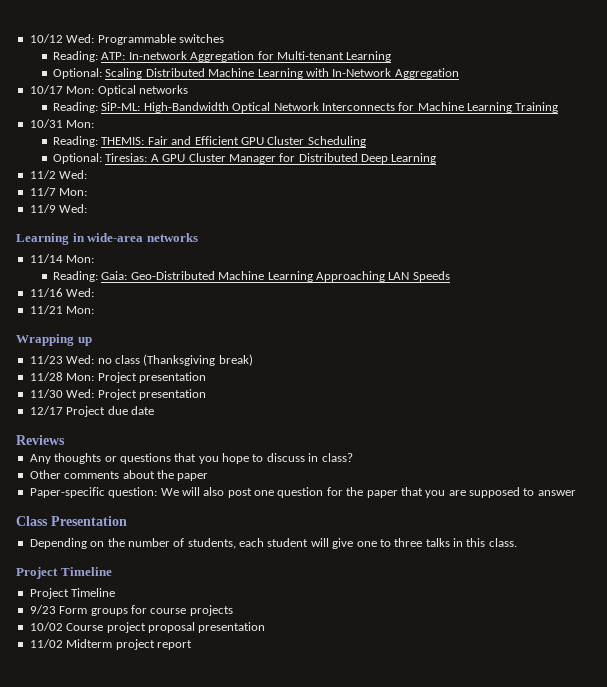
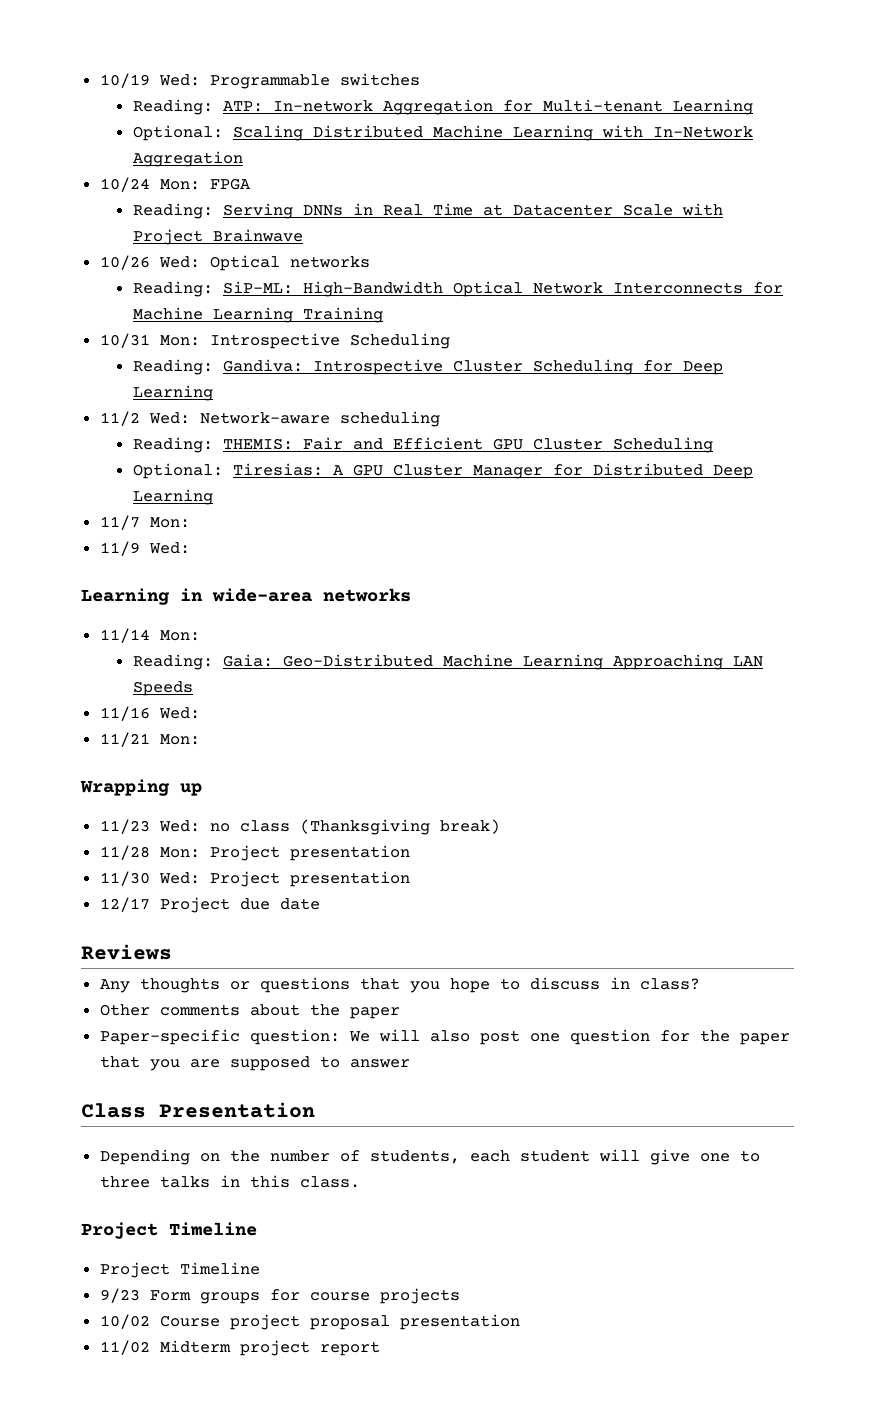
[29,34,63,43] 10/12 -> [99,73,150,88] 10/19
[29,85,95,94] 10/17 Mon: -> [99,177,251,192] [132,203,723,219] [132,229,303,245] [99,255,200,270] 10/24 Mon: FPGA // Reading: Serving DNNs in Real Time at Datacenter Scale with Project Brainwave // 10/26 Wed:
(95, 124) none -> [209,333,450,349] [132,359,723,375] [132,385,213,401] [99,411,440,427] Introspective Scheduling // Reading: Gandiva: Introspective Cluster Scheduling for Deep Learning // 11/2 Wed: Network-aware scheduling
[29,170,88,179] // 11/2 Wed: -> (213, 497) none

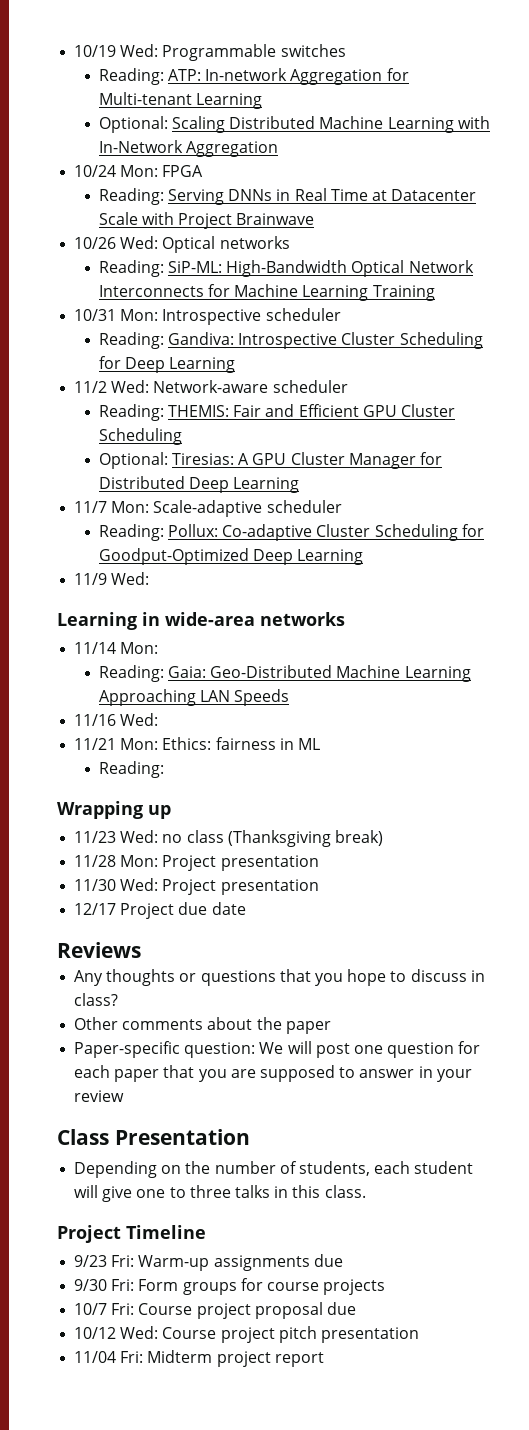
[349,333,450,349] Scheduling -> [265,308,341,321] scheduler
[339,411,440,427] scheduling -> [272,380,348,393] scheduler
(190, 522) none -> [153,500,342,517] [98,524,484,541] [98,548,364,565] Scale-adaptive scheduler // Reading: Pollux: Co-adaptive Cluster Scheduling for Goodput-Optimized Deep Learning
(200, 739) none -> [162,737,320,750] [98,761,164,778] Ethics: fairness in ML // Reading:
[429,1030,470,1042] also -> (312, 1047) none
[699,1030,730,1042] the -> [74,1065,111,1078] each
(410, 1063) none -> [418,1066,472,1082] [74,1090,125,1102] in your review
[99,1262,260,1278] [99,1288,140,1303] Project Timeline // 9/23 -> [74,1254,343,1271] [74,1279,135,1291] 9/23 Fri: Warm-up assignments due // 9/30 Fri:
[99,1314,150,1329] 10/02 -> [74,1303,135,1315] 10/7 Fri:
[399,1314,520,1330] [99,1340,150,1355] presentation // 11/02 -> [326,1302,356,1315] [74,1326,419,1343] [74,1351,144,1363] due // 10/12 Wed: Course project pitch presentation // 11/04 Fri:

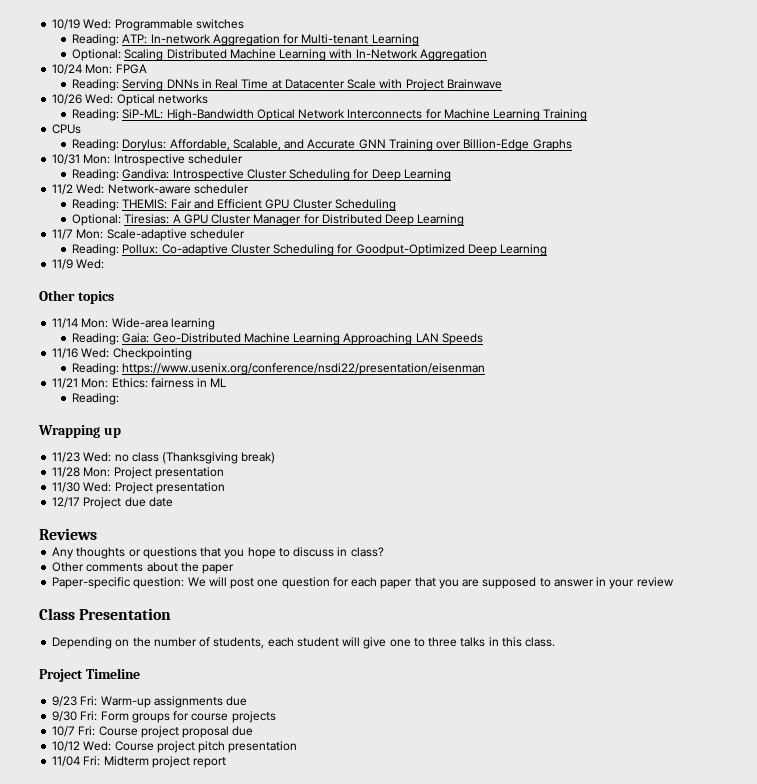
(435, 293) none -> [52,124,82,134] [72,139,572,151] // CPUs // Reading: Dorylus: Affordable, Scalable, and Accurate GNN Training over Billion-Edge Graphs
[57,612,345,630] Learning in wide-area networks -> [39,290,114,304] Other topics
(159, 648) none -> [111,318,215,330] Wide-area learning
(159, 719) none -> [112,348,192,360] [72,363,486,375] Checkpointing // Reading: https://www.usenix.org/conference/nsdi22/presentation/eisenman

